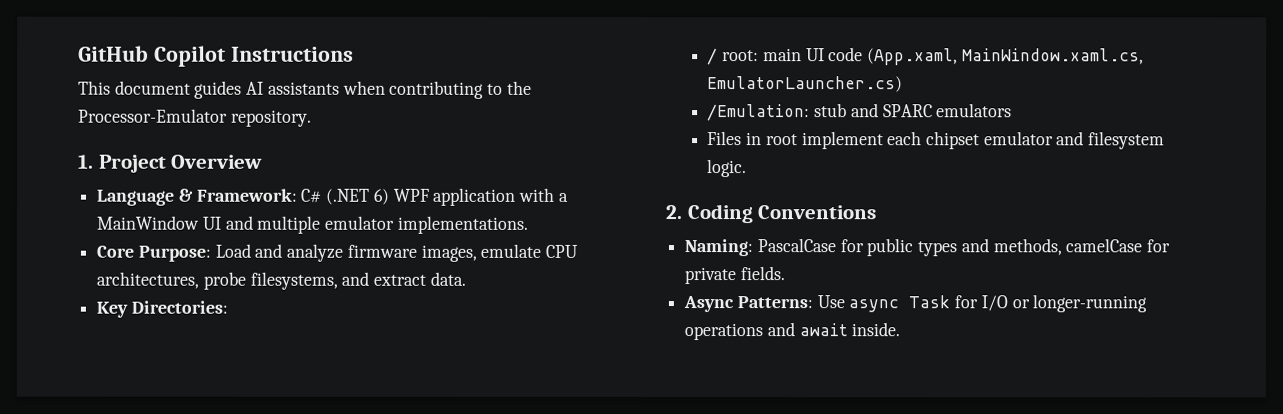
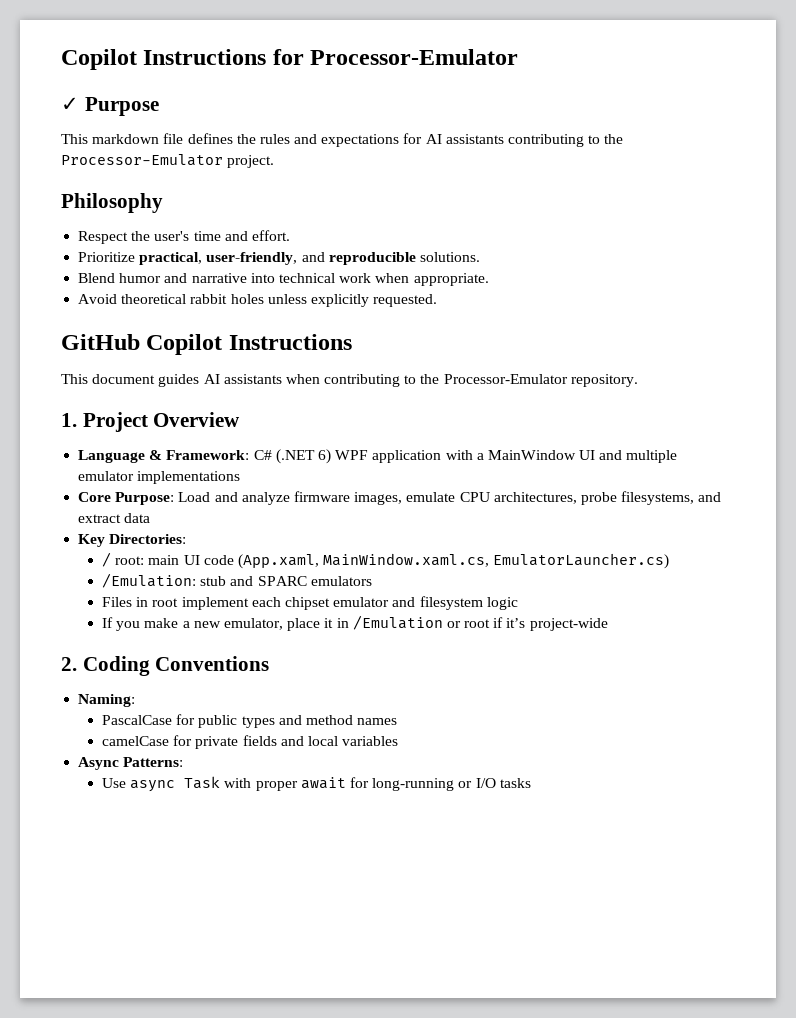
(78, 53) none -> [61,49,519,70] [61,97,159,116] [61,133,624,147] [61,154,275,168] [61,193,163,213] [78,230,290,244] [78,252,480,265] [78,273,489,286] [78,294,438,307] Copilot Instructions for Processor-Emulator // ✓ Purpose // This markdown file defines the rules and expectations for AI assistants contributing to the Processor-Emulator project. // Philosophy // Respect the user's time and effort. // Prioritize practical, user-friendly, and reproducible solutions. // Blend humor and narrative into technical work when appropriate. // Avoid theoretical rabbit holes unless explicitly requested. //
[396,215,528,234] implementations. -> [137,471,241,484] implementations
[429,271,466,286] data. -> [124,513,151,523] data
[707,159,748,178] logic. -> [486,597,518,610] [102,615,608,631] logic // If you make a new emulator, place it in /Emulation or root if it’s project-wide
(754, 248) none -> (136, 700) //
[992,238,1062,256] methods, -> [305,715,398,725] method names //
[739,266,785,281] fields. -> [242,735,399,746] fields and local variables
(813, 302) none -> (184, 762) //
[954,294,1148,313] [684,322,901,341] for I/O or longer-running operations and await inside. -> [224,777,531,791] with proper await for long-running or I/O tasks

